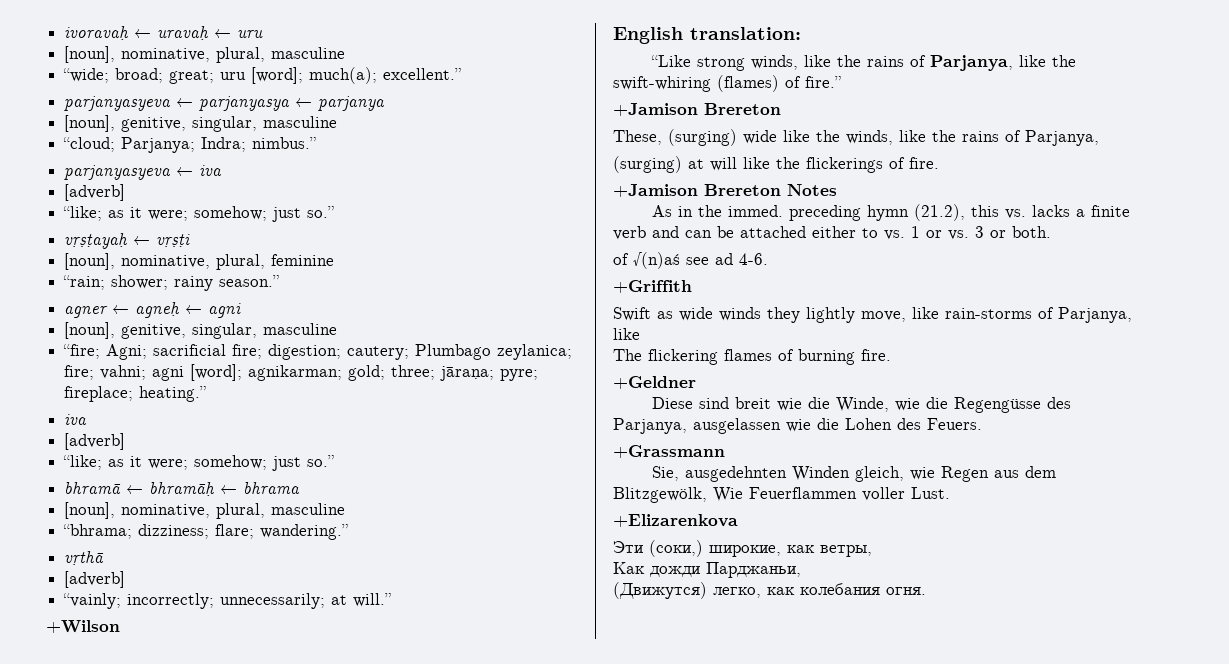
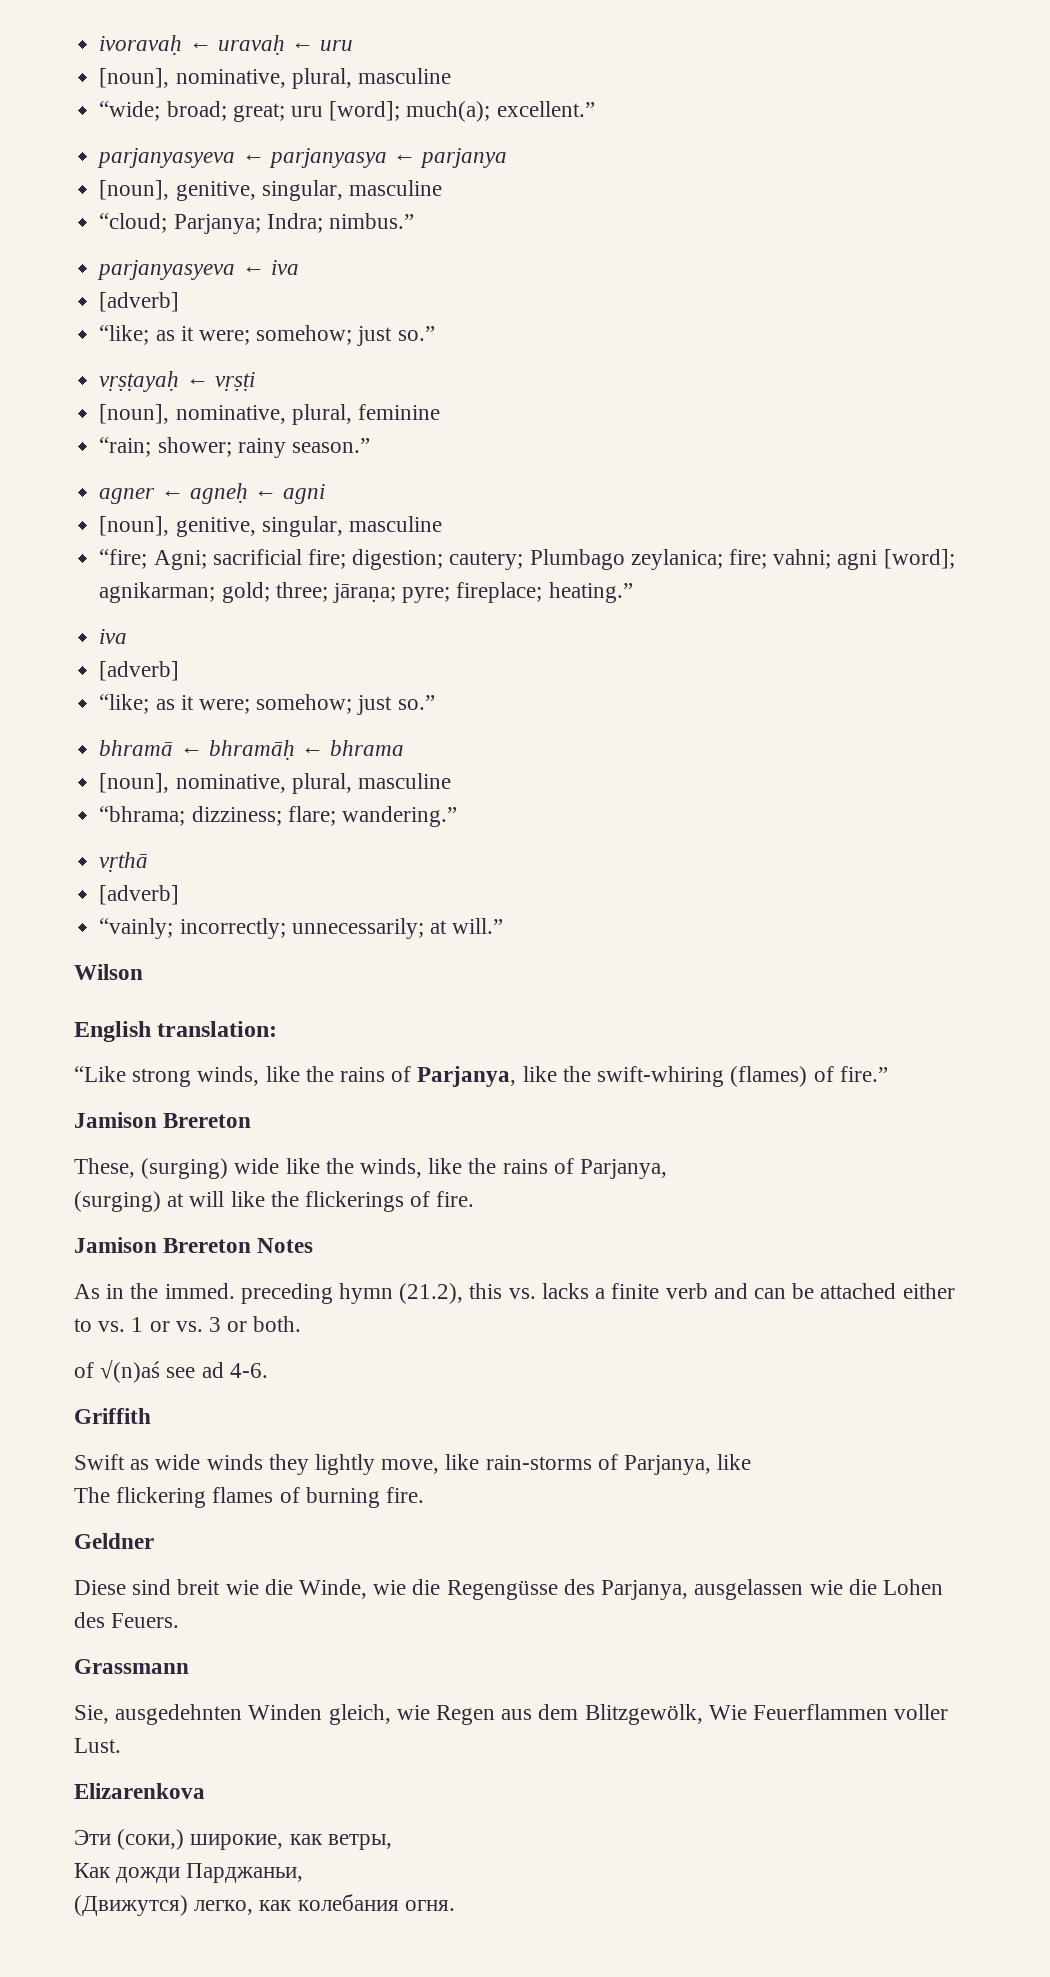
[46,620,120,633] +Wilson -> [74,964,143,980] Wilson
[613,103,698,116] +Jamison -> [74,1112,157,1128] Jamison
[613,184,698,197] +Jamison -> [74,1237,157,1253] Jamison
[613,280,692,293] +Griffith -> [74,1408,151,1424] Griffith
[613,376,696,389] +Geldner -> [74,1533,154,1549] Geldner
[613,445,725,458] +Grassmann -> [74,1659,189,1674] Grassmann
[613,514,738,527] +Elizarenkova -> [74,1783,205,1799] Elizarenkova

